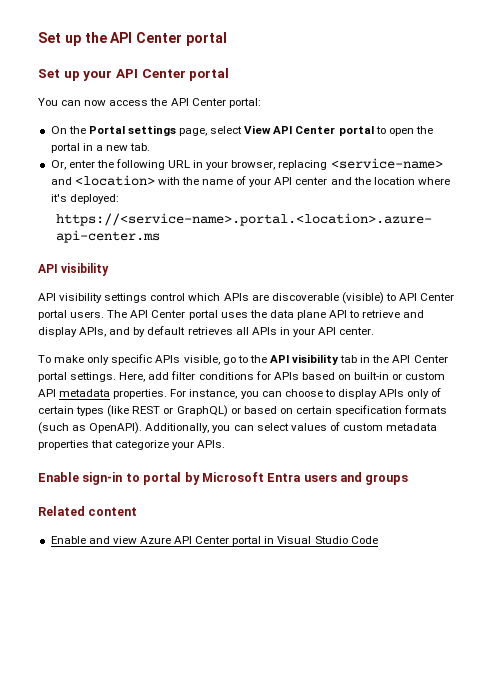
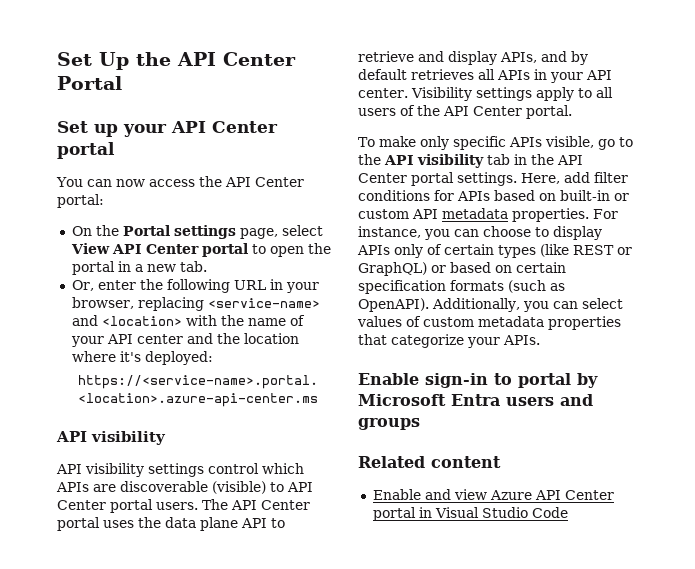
[38,32,227,46] Set up the API Center portal -> [57,52,296,70] [57,76,122,90] Set Up the API Center Portal
(375, 331) none -> [410,87,613,101] [358,105,572,119] Visibility settings apply to all users of the API Center portal.

